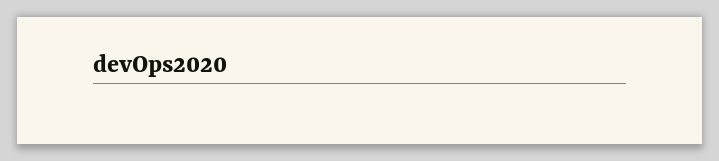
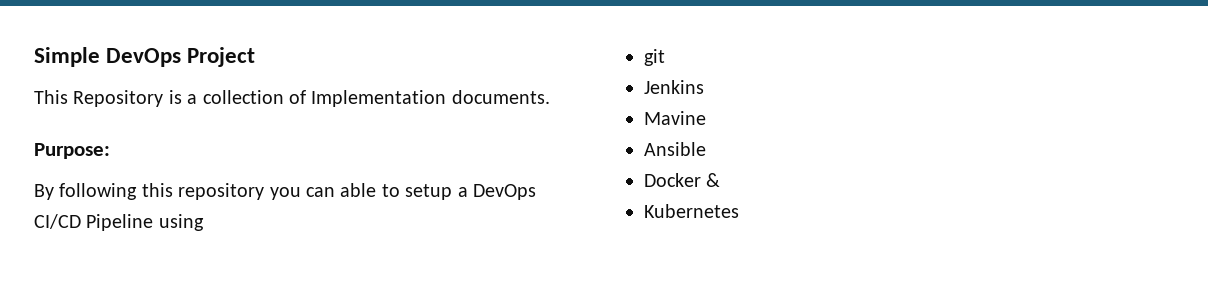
[93,54,227,77] devOps2020 -> [34,47,256,67] [34,90,550,107] [34,143,110,159] [34,183,536,200] [34,214,204,231] [644,49,665,66] [644,80,704,94] [644,111,706,125] [644,142,706,156] [644,173,721,187] [644,204,739,218] Simple DevOps Project // This Repository is a collection of Implementation documents. // Purpose: // By following this repository you can able to setup a DevOps CI/CD Pipeline using // git // Jenkins // Mavine // Ansible // Docker & // Kubernetes

